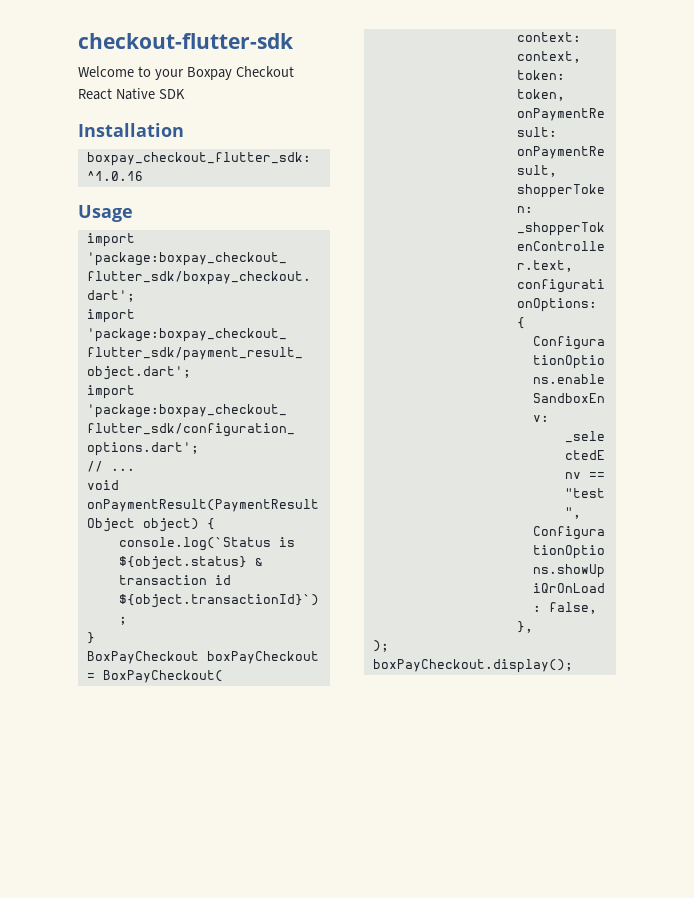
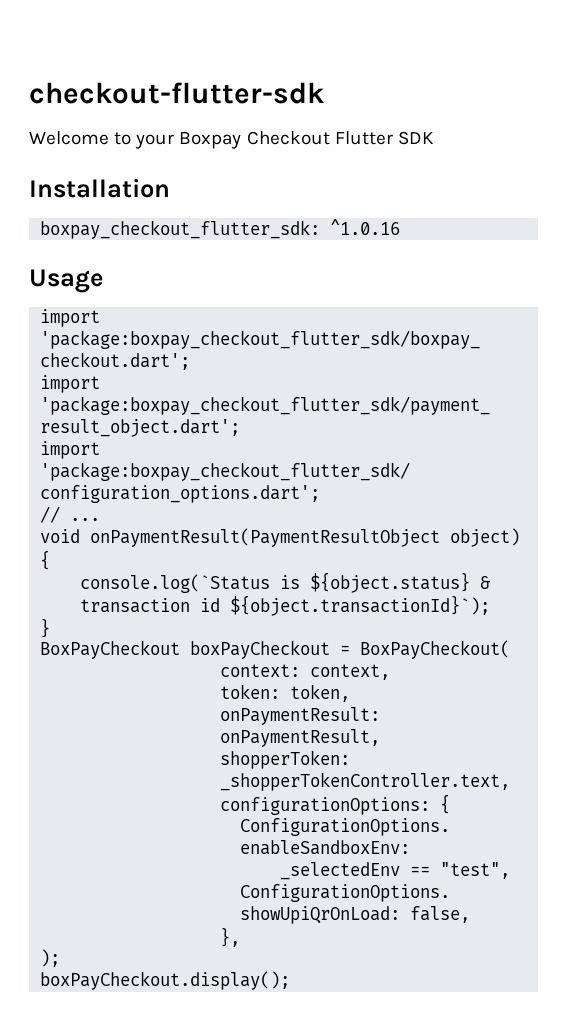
[78,88,155,100] React Native -> [334,131,393,145] Flutter

